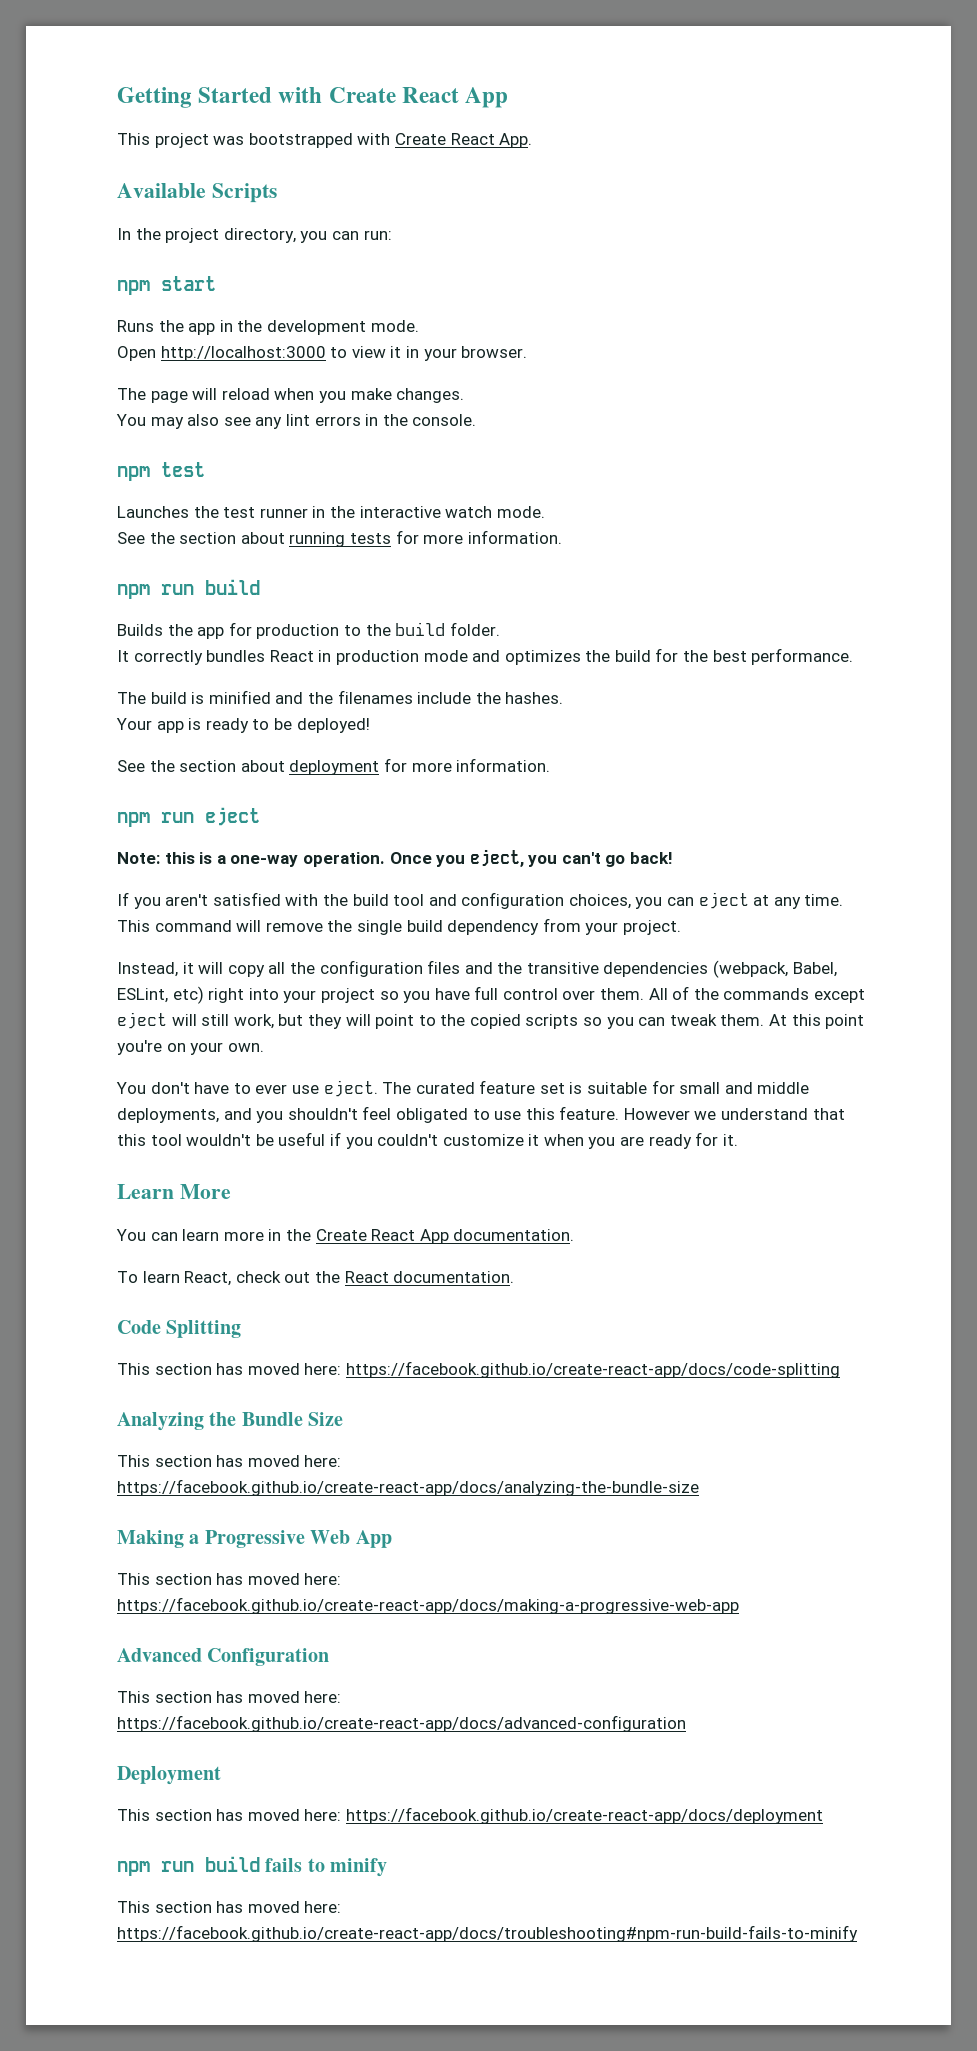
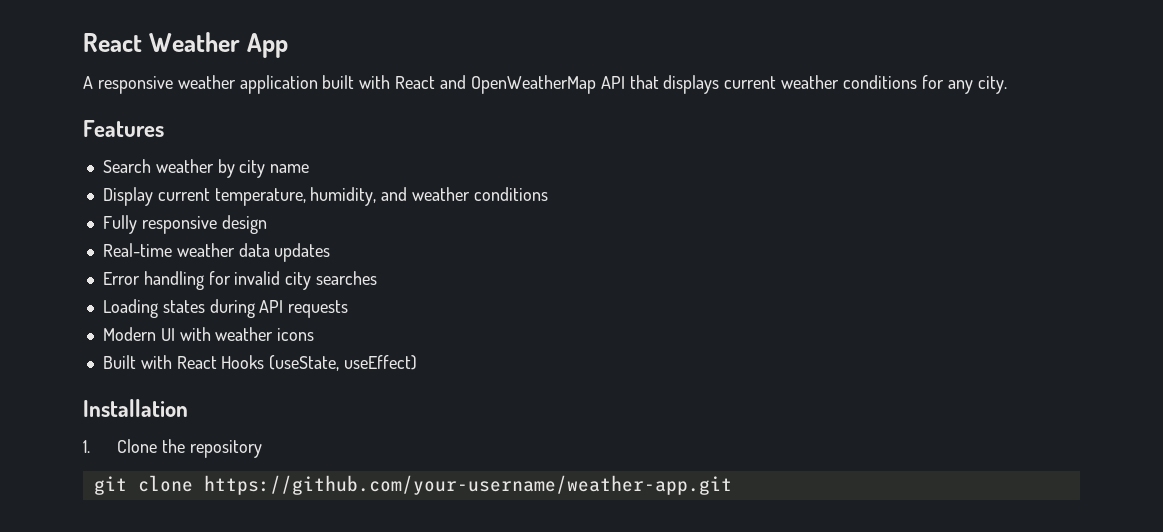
[117,87,509,108] [117,133,533,148] [117,183,277,203] [117,228,392,243] [117,276,216,295] [117,320,419,335] [117,346,528,361] [117,388,465,403] [116,414,477,429] [117,462,205,481] [117,506,545,518] [117,530,562,547] [117,579,260,599] [117,622,500,639] [117,648,854,665] [117,690,564,704] [116,718,370,733] [117,758,551,775] [117,807,260,827] [117,849,674,867] [117,892,844,909] [117,918,681,935] [117,960,837,978] [117,986,866,1004] [117,1012,865,1029] [117,1040,264,1055] [116,1080,810,1097] [117,1106,845,1123] [117,1132,738,1149] [117,1184,231,1199] [116,1229,575,1244] [117,1271,515,1286] [117,1320,242,1338] [117,1361,840,1378] [117,1412,344,1431] [117,1455,342,1467] [117,1479,699,1496] [117,1530,392,1548] [117,1573,342,1585] [117,1597,739,1614] [117,1648,330,1666] [117,1691,342,1703] [117,1715,686,1732] [117,1766,221,1785] [117,1807,823,1824] [117,1856,388,1877] [117,1901,342,1913] [117,1925,858,1942] Getting Started with Create React App // This project was bootstrapped with Create React App. // Available Scripts // In the project directory, you can run: // npm start // Runs the app in the development mode. // Open http://localhost:3000 to view it in your browser. // The page will reload when you make changes. // You may also see any lint errors in the console. // npm test // Launches the test runner in the interactive watch mode. // See the section about running tests for more information. // npm run build // Builds the app for production to the build folder. // It correctly bundles React in production mode and optimizes the build for the best performance. // The build is minified and the filenames include the hashes. // Your app is ready to be deployed! // See the section about deployment for more information. // npm run eject // Note: this is a one-way operation. Once you eject, you can't go back! // If you aren't satisfied with the build tool and configuration choices, you can eject at any time. This command will remove the single build dependency from your project. // Instead, it will copy all the configuration files and the transitive dependencies (webpack, Babel, ESLint, etc) right into your project so you have full control over them. All of the commands except eject will still work, but they will point to the copied scripts so you can tweak them. At this point you're on your own. // You don't have to ever use eject. The curated feature set is suitable for small and middle deployments, and you shouldn't feel obligated to use this feature. However we understand that this tool wouldn't be useful if you couldn't customize it when you are ready for it. // Learn More // You can learn more in the Create React App documentation. // To learn React, check out the React documentation. // Code Splitting // This section has moved here: https://facebook.github.io/create-react-app/docs/code-splitting // Analyzing the Bundle Size // This section has moved here: https://facebook.github.io/create-react-app/docs/analyzing-the-bundle-size // Making a Progressive Web App // This section has moved here: https://facebook.github.io/create-react-app/docs/making-a-progressive-web-app // Advanced Configuration // This section has moved here: https://facebook.github.io/create-react-app/docs/advanced-configuration // Deployment // This section has moved here: https://facebook.github.io/create-react-app/docs/deployment // npm run build fails to minify // This section has moved here: https://facebook.github.io/create-react-app/docs/troubleshooting#npm-run-build-fails-to-minify -> [83,32,288,58] [83,75,1007,94] [83,120,164,137] [102,159,310,178] [102,187,548,206] [102,215,267,234] [102,243,331,262] [102,271,378,290] [102,299,349,318] [102,327,315,341] [102,355,418,371] [83,399,188,417] [83,439,262,458] [93,475,732,495] React Weather App // A responsive weather application built with React and OpenWeatherMap API that displays current weather conditions for any city. // Features // Search weather by city name // Display current temperature, humidity, and weather conditions // Fully responsive design // Real-time weather data updates // Error handling for invalid city searches // Loading states during API requests // Modern UI with weather icons // Built with React Hooks (useState, useEffect) // Installation // 1. Clone the repository // git clone https://github.com/your-username/weather-app.git

